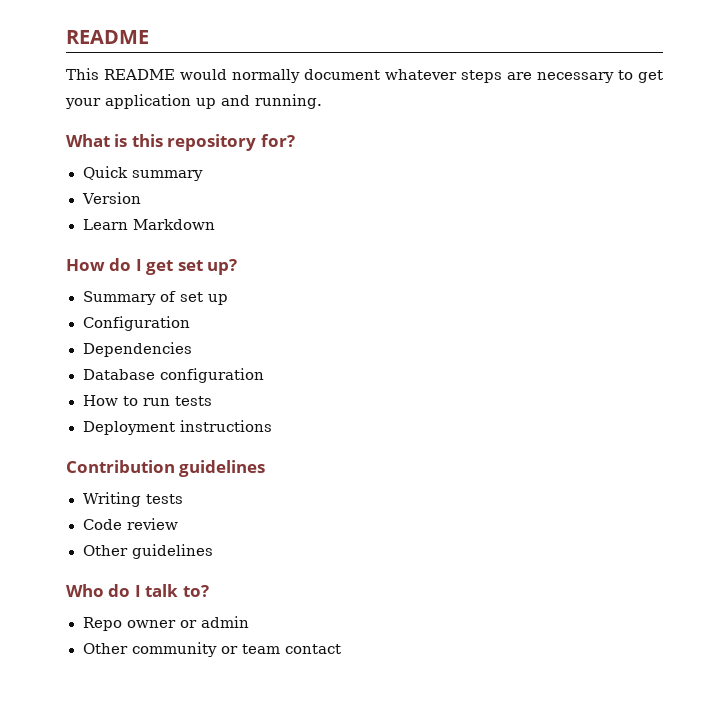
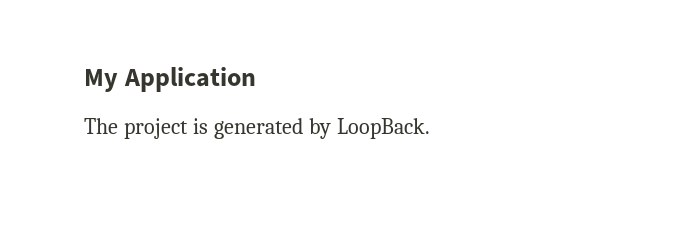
[66,30,149,44] [66,68,663,83] [65,94,322,109] [66,134,295,151] [82,166,203,181] [81,192,142,204] [82,219,215,230] [66,258,238,275] [82,291,228,305] [82,316,190,331] [82,342,192,357] [82,368,264,383] [82,395,212,406] [82,420,272,435] [66,460,266,477] [82,492,183,507] [82,518,178,530] [82,544,213,559] [66,584,209,597] [82,616,249,631] [82,642,341,657] README // This README would normally document whatever steps are necessary to get your application up and running. // What is this repository for? // Quick summary // Version // Learn Markdown // How do I get set up? // Summary of set up // Configuration // Dependencies // Database configuration // How to run tests // Deployment instructions // Contribution guidelines // Writing tests // Code review // Other guidelines // Who do I talk to? // Repo owner or admin // Other community or team contact -> [84,67,257,92] [84,118,430,139] My Application // The project is generated by LoopBack.

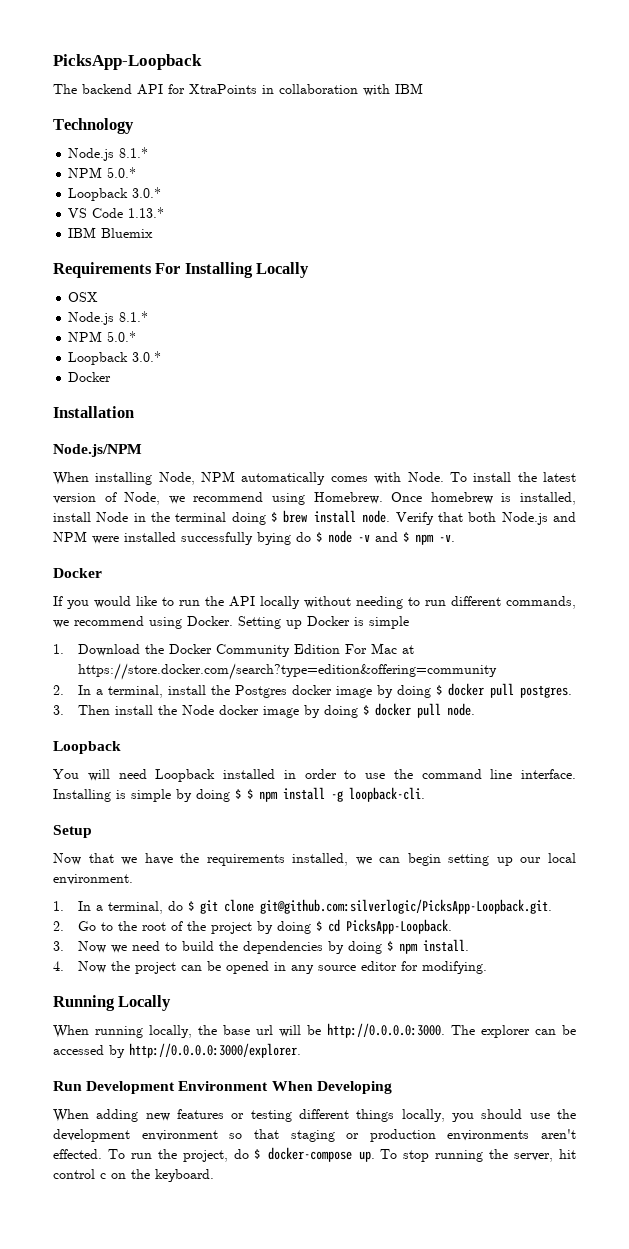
[84,67,257,92] [84,118,430,139] My Application // The project is generated by LoopBack. -> [53,54,202,70] [53,83,423,96] [53,118,134,134] [68,147,149,161] [68,167,137,178] [68,187,162,201] [68,207,165,218] [68,227,154,238] [53,262,310,278] [68,292,99,302] [68,311,149,325] [68,331,137,342] [68,351,162,365] [68,372,112,382] [53,406,134,418] [53,444,142,457] [53,471,577,485] [53,492,577,505] [53,510,576,525] [53,530,455,545] [53,568,102,578] [53,596,576,609] [53,616,409,629] [53,643,414,657] [77,663,497,680] [53,683,572,698] [53,703,475,718] [53,741,121,754] [53,769,576,782] [53,787,425,802] [53,825,92,838] [53,853,576,866] [53,874,133,885] [53,899,552,914] [53,919,452,934] [53,939,469,954] [53,961,487,974] [53,995,172,1011] [53,1023,576,1038] [53,1043,301,1058] [53,1081,392,1094] [53,1109,576,1122] [53,1129,576,1142] [53,1147,576,1162] [53,1169,214,1182] PicksApp-Loopback // The backend API for XtraPoints in collaboration with IBM // Technology // Node.js 8.1.* // NPM 5.0.* // Loopback 3.0.* // VS Code 1.13.* // IBM Bluemix // Requirements For Installing Locally // OSX // Node.js 8.1.* // NPM 5.0.* // Loopback 3.0.* // Docker // Installation // Node.js/NPM // When installing Node, NPM automatically comes with Node. To install the latest version of Node, we recommend using Homebrew. Once homebrew is installed, install Node in the terminal doing $ brew install node. Verify that both Node.js and NPM were installed successfully bying do $ node -v and $ npm -v. // Docker // If you would like to run the API locally without needing to run different commands, we recommend using Docker. Setting up Docker is simple // 1. Download the Docker Community Edition For Mac at https://store.docker.com/search?type=edition&offering=community // 2. In a terminal, install the Postgres docker image by doing $ docker pull postgres. // 3. Then install the Node docker image by doing $ docker pull node. // Loopback // You will need Loopback installed in order to use the command line interface. Installing is simple by doing $ $ npm install -g loopback-cli. // Setup // Now that we have the requirements installed, we can begin setting up our local environment. // 1. In a terminal, do $ git clone git@github.com:silverlogic/PicksApp-Loopback.git. // 2. Go to the root of the project by doing $ cd PicksApp-Loopback. // 3. Now we need to build the dependencies by doing $ npm install. // 4. Now the project can be opened in any source editor for modifying. // Running Locally // When running locally, the base url will be http://0.0.0.0:3000. The explorer can be accessed by http://0.0.0.0:3000/explorer. // Run Development Environment When Developing // When adding new features or testing different things locally, you should use the development environment so that staging or production environments aren't effected. To run the project, do $ docker-compose up. To stop running the server, hit control c on the keyboard.

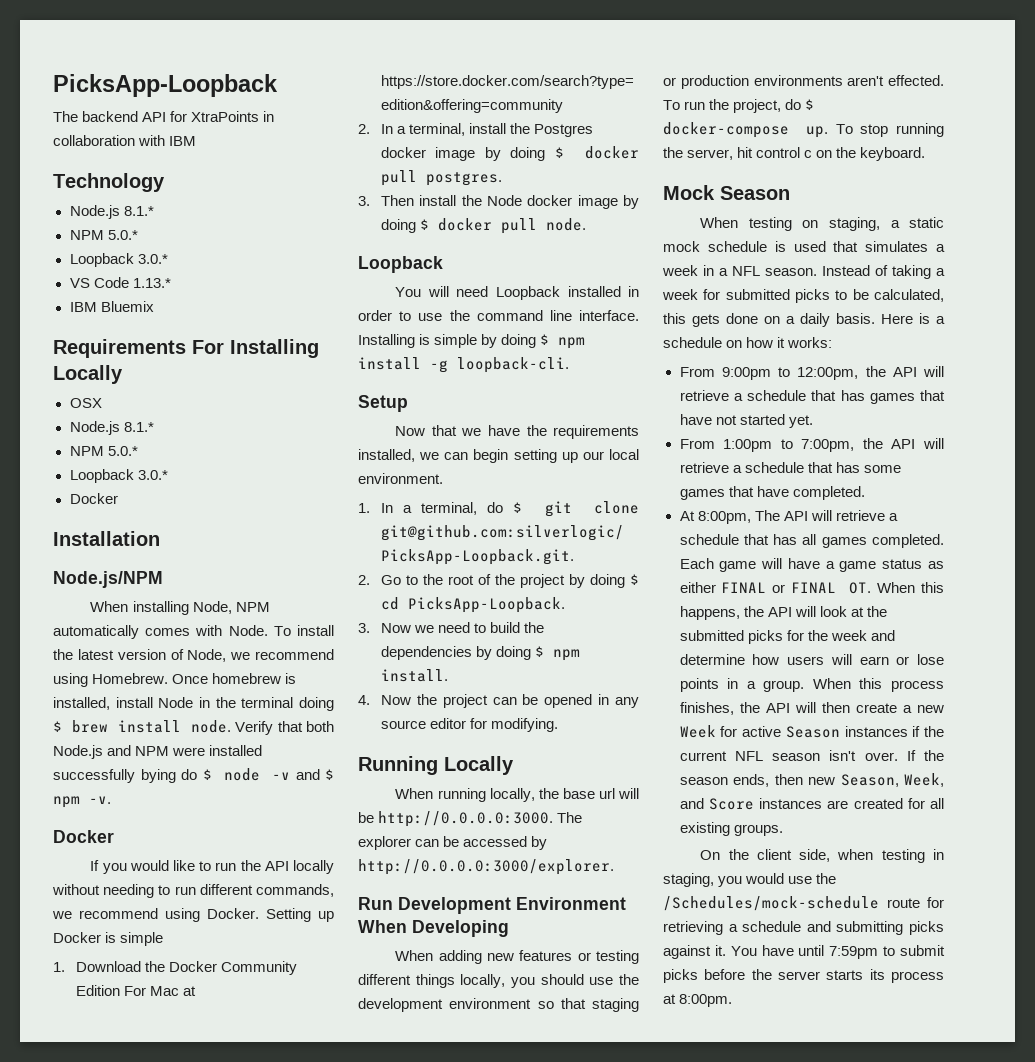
[247,789,253,799] $ -> (550, 339) none
(214, 1175) none -> [663,185,790,200] [700,217,944,231] [663,241,945,252] [662,265,945,279] [662,289,944,303] [663,313,945,327] [663,337,833,348] [679,366,944,380] [679,390,945,404] [679,414,813,428] [679,438,944,452] [679,462,901,473] [679,486,865,500] [679,510,898,524] [679,534,944,548] [679,558,944,572] [679,582,944,594] [679,606,887,620] [679,630,895,644] [679,654,944,665] [679,678,944,692] [679,702,944,715] [679,725,944,738] [679,750,944,761] [679,773,944,787] [679,798,944,810] [679,822,783,836] [700,849,944,863] [663,873,837,887] [663,896,944,911] [663,921,944,935] [663,945,945,959] [663,969,944,983] [663,994,733,1007] // Mock Season // When testing on staging, a static mock schedule is used that simulates a week in a NFL season. Instead of taking a week for submitted picks to be calculated, this gets done on a daily basis. Here is a schedule on how it works: // From 9:00pm to 12:00pm, the API will retrieve a schedule that has games that have not started yet. // From 1:00pm to 7:00pm, the API will retrieve a schedule that has some games that have completed. // At 8:00pm, The API will retrieve a schedule that has all games completed. Each game will have a game status as either FINAL or FINAL OT. When this happens, the API will look at the submitted picks for the week and determine how users will earn or lose points in a group. When this process finishes, the API will then create a new Week for active Season instances if the current NFL season isn't over. If the season ends, then new Season, Week, and Score instances are created for all existing groups. // On the client side, when testing in staging, you would use the /Schedules/mock-schedule route for retrieving a schedule and submitting picks against it. You have until 7:59pm to submit picks before the server starts its process at 8:00pm.

